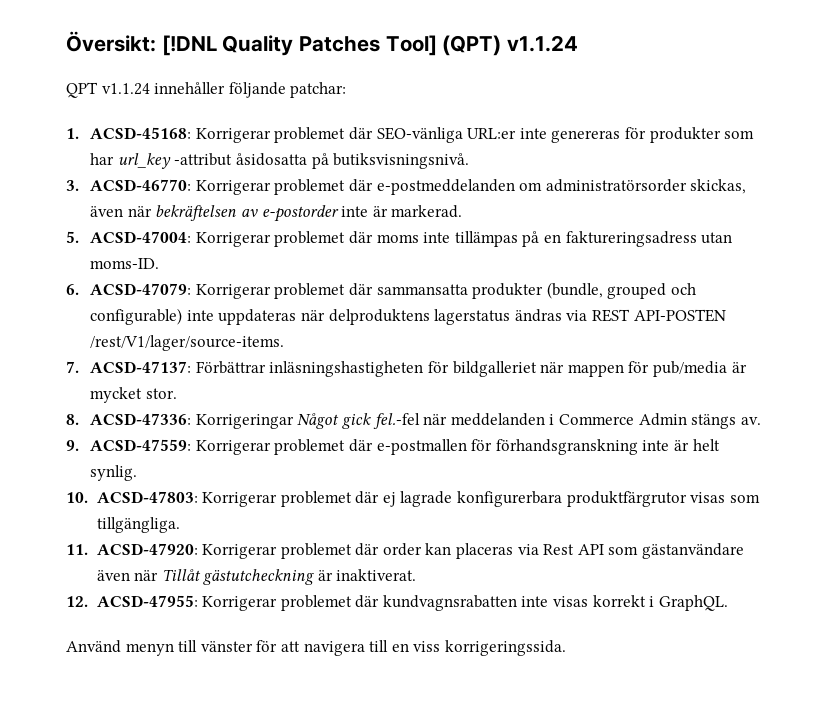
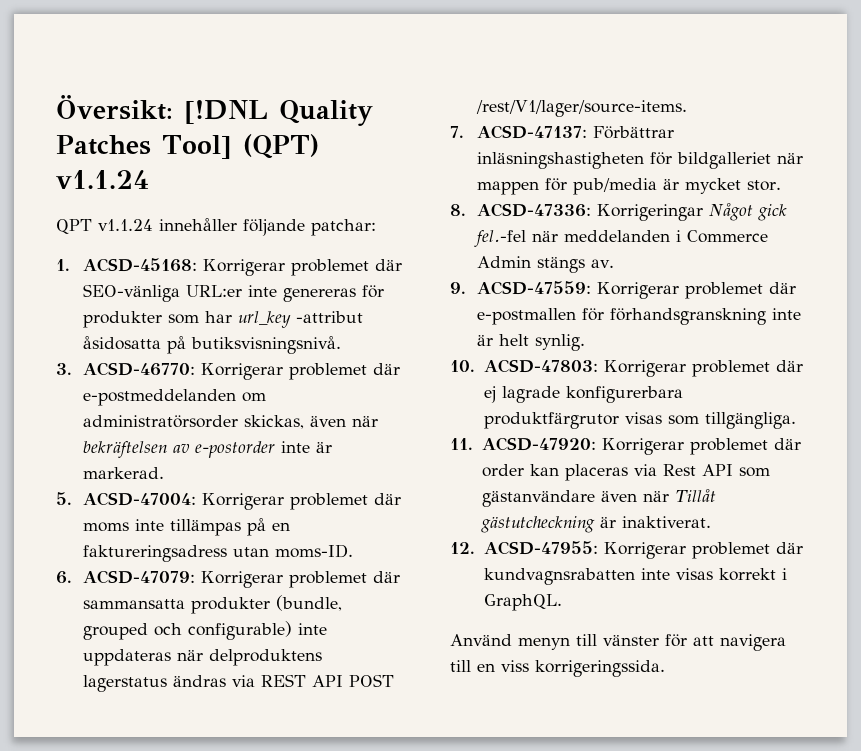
[633,309,726,322] API-POSTEN -> [312,674,395,687] API POST

